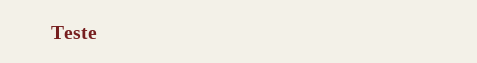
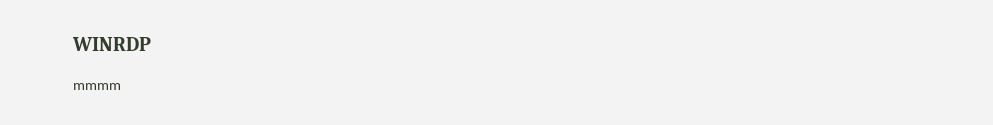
[51,26,97,39] Teste -> [72,37,151,51] [73,83,121,90] WINRDP // mmmm

